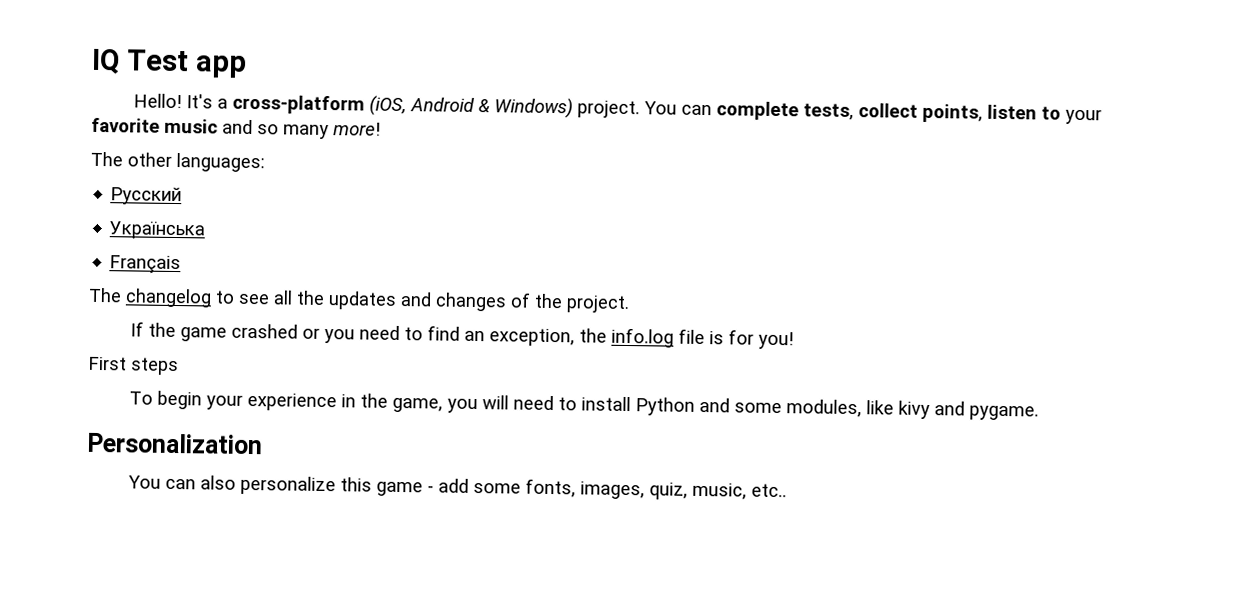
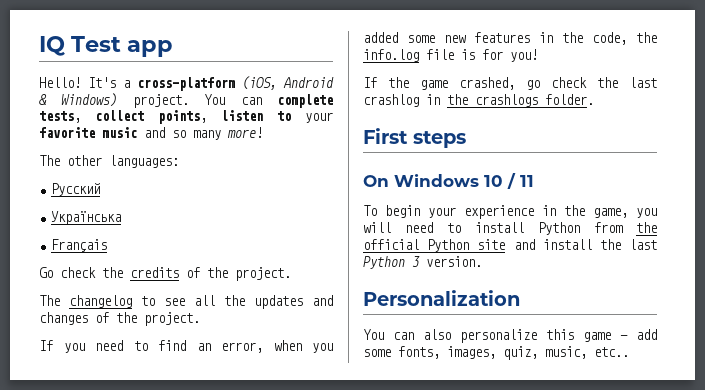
(182, 265) none -> [39,267,291,281] // Go check the credits of the project.
[147,322,320,342] the game crashed or -> (53, 345) none
[488,328,575,347] exception, -> [221,340,333,353] [363,32,627,45] error, when you added some new features in the code,
[88,356,179,376] First steps -> [363,77,657,90] [363,94,594,107] [363,128,466,148] [363,173,534,189] If the game crashed, go check the last crashlog in the crashlogs folder. // First steps // On Windows 10 / 11
[698,397,1039,421] and some modules, like kivy and pygame. -> [594,222,657,233] [363,239,657,252] [363,256,482,269] from the official Python site and install the last Python 3 version.

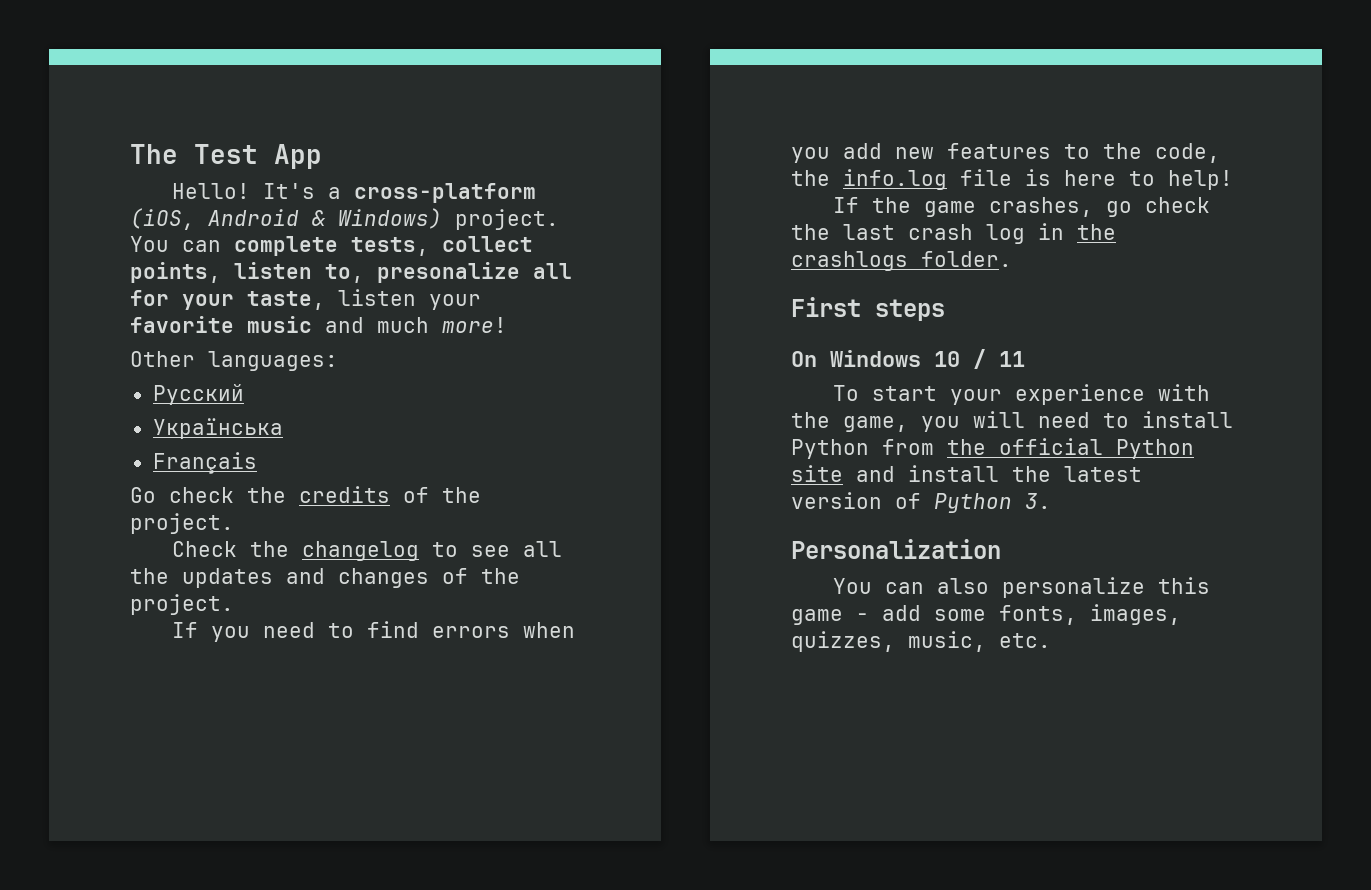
[39,36,174,57] IQ Test app -> [130,144,322,169] The Test App
[277,111,291,121] to -> [325,262,572,283] [130,289,416,310] to, presonalize all for your taste, listen
[172,130,221,140] so many -> [377,317,429,333] much
[39,155,102,166] The other -> [130,351,195,367] Other
[39,295,60,306] The -> [171,541,289,557] Check the
[196,340,333,353] [363,32,435,43] an error, when you added some -> [431,622,575,638] [791,143,882,163] errors when you add
[539,32,553,43] in -> [1064,144,1090,159] to
[482,49,538,62] for you! -> [1064,170,1233,190] here to help!
[459,77,515,90] crashed, -> [988,197,1093,217] crashes,
[363,94,419,107] crashlog -> [908,224,1025,244] crash log
[385,205,420,218] begin -> [871,386,937,401] start
[542,205,556,216] in -> [1157,384,1210,401] with
[629,239,657,250] [363,256,482,269] last Python 3 version. -> [1064,466,1142,482] [791,492,1051,513] latest version of Python 3.
[503,346,629,360] quiz, music, etc.. -> [791,631,1051,652] quizzes, music, etc.

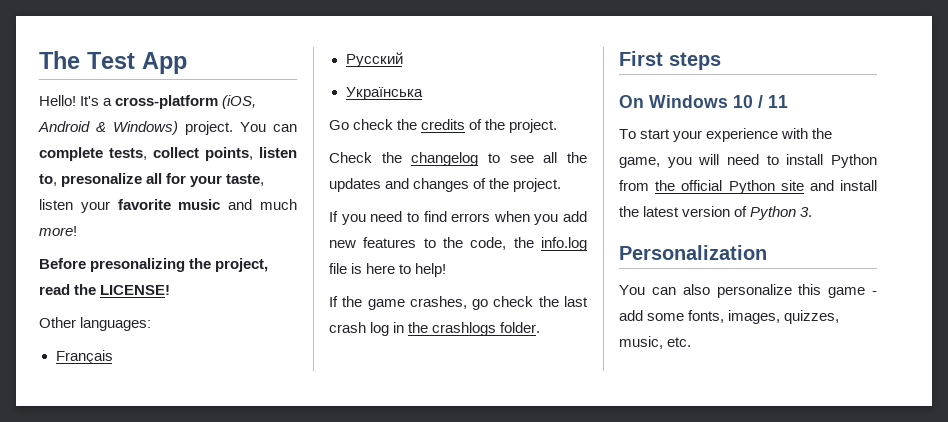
(507, 325) none -> [39,258,269,272] [39,284,171,295] // Before presonalizing the project, read the LICENSE!
(338, 361) none -> [55,350,113,364] // Français
[152,452,257,474] // Français -> (423, 93) none

